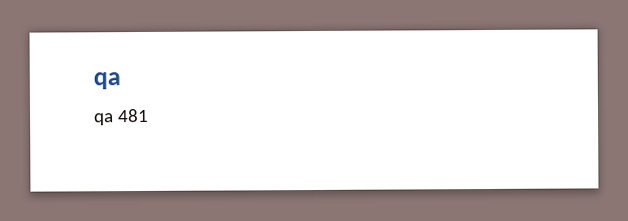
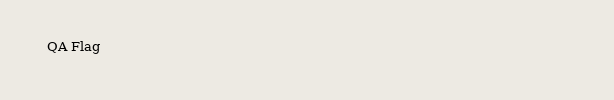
[93,72,121,90] [94,108,149,126] qa // qa 481 -> [47,41,100,54] QA Flag

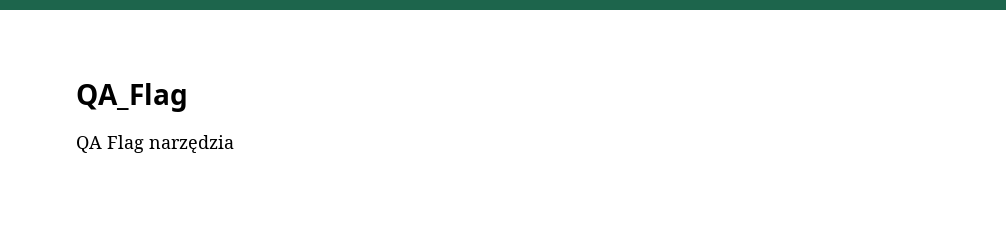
(47, 47) none -> [76,83,188,112] QA_Flag //
(100, 47) none -> [149,135,234,153] narzędzia

